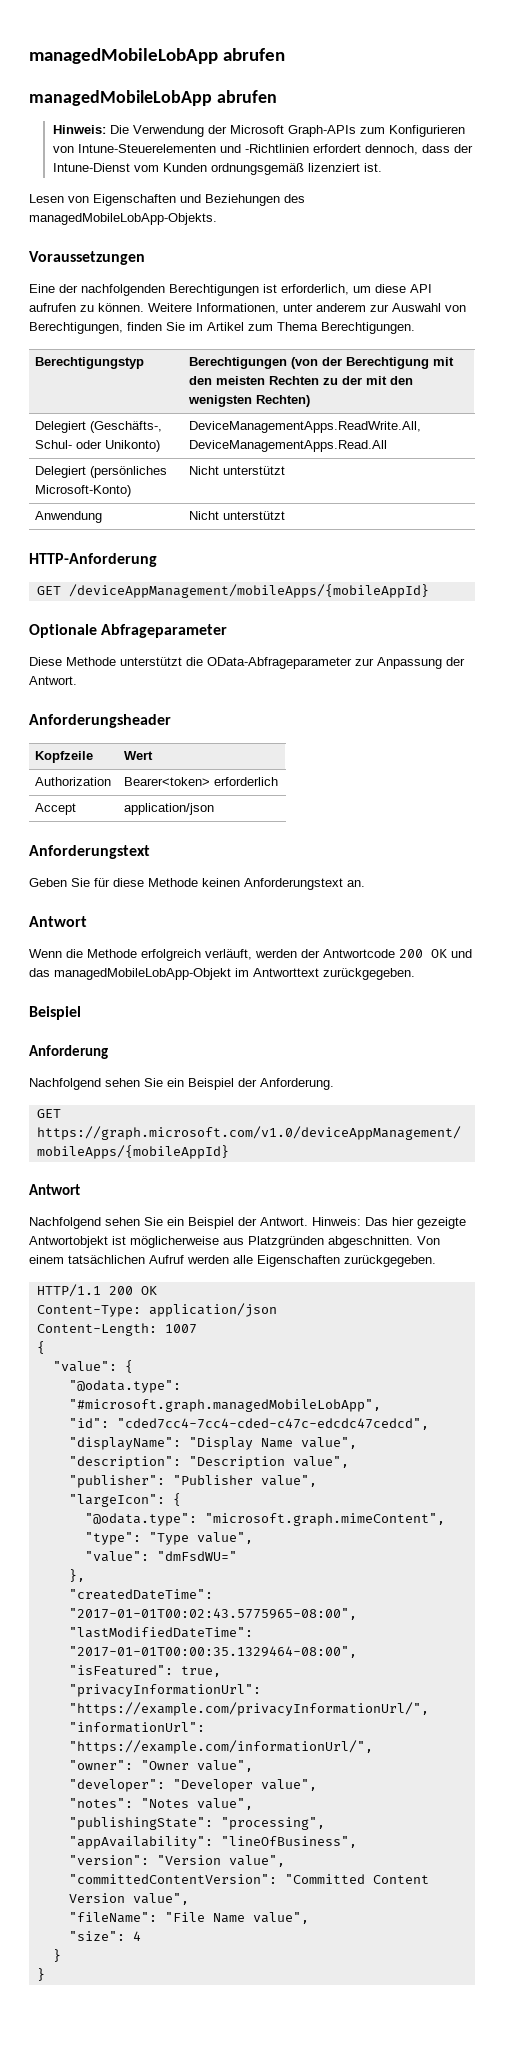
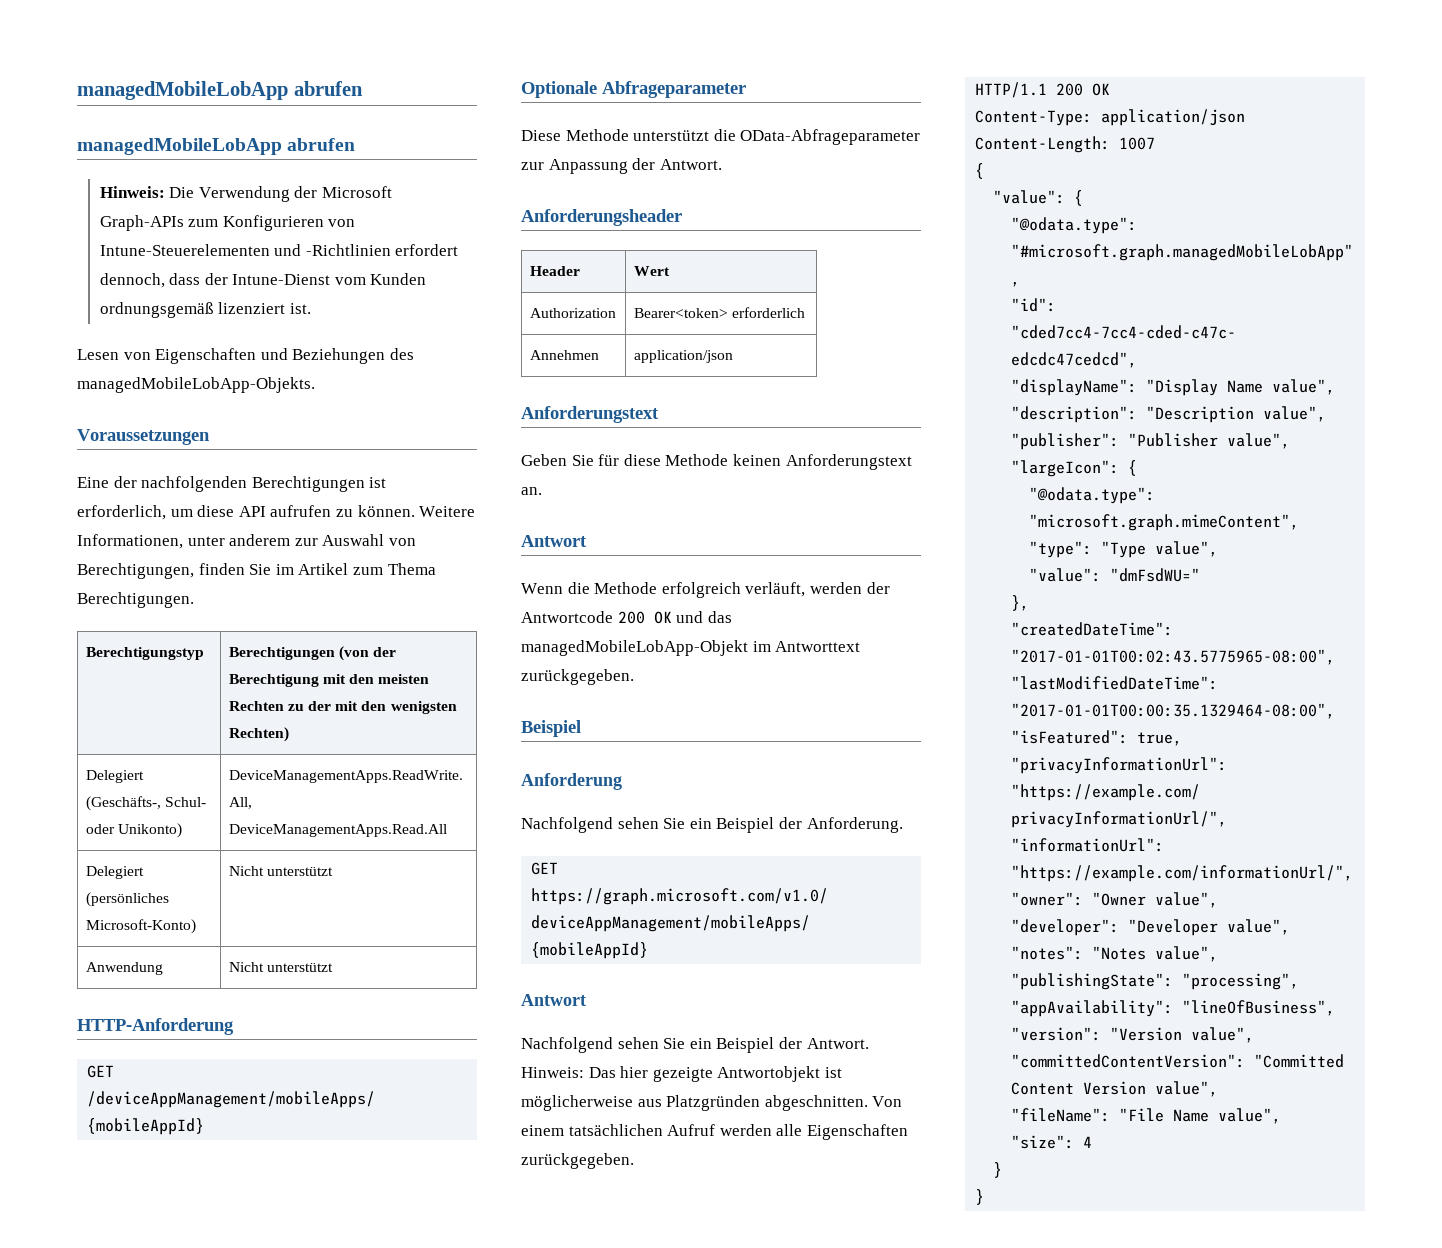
[35,751,94,763] Kopfzeile -> [529,266,580,276] Header
[35,803,77,815] Accept -> [529,350,599,360] Annehmen

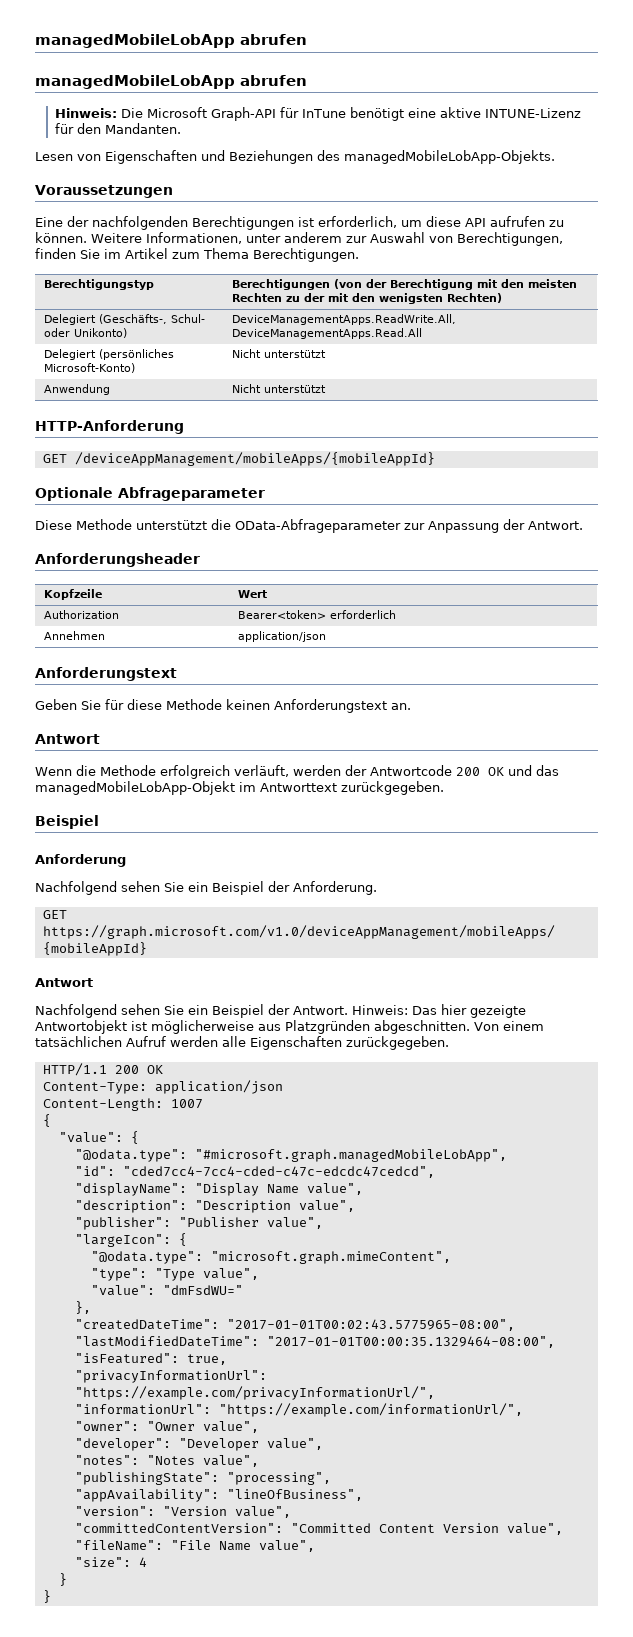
[198,186,392,202] [99,215,356,231] [99,244,459,256] [99,273,427,288] [99,302,311,318] Verwendung der Microsoft Graph-APIs zum Konfigurieren von Intune-Steuerelementen und -Richtlinien erfordert dennoch, dass der Intune-Dienst vom Kunden ordnungsgemäß lizenziert ist. -> [147,107,582,121] [55,123,182,134] Microsoft Graph-API für InTune benötigt eine aktive INTUNE-Lizenz für den Mandanten.
[529,266,580,276] Header -> [43,589,102,600] Kopfzeile

